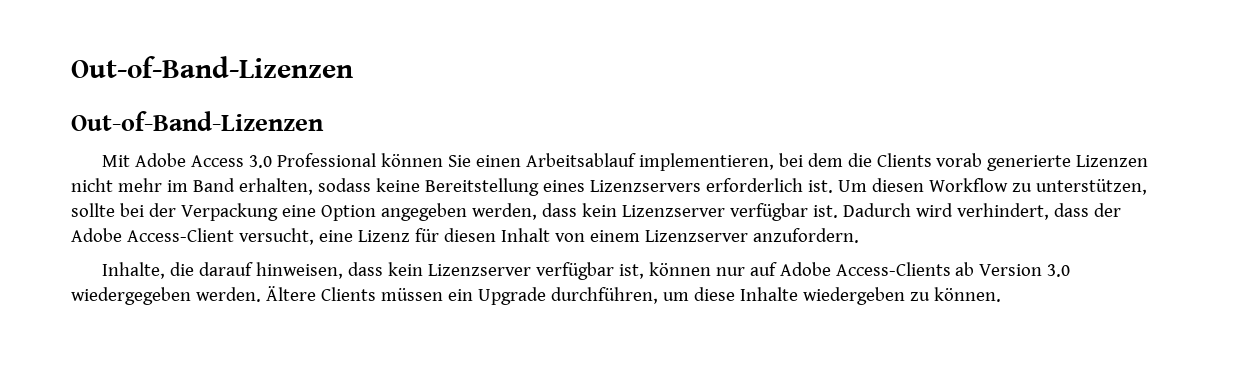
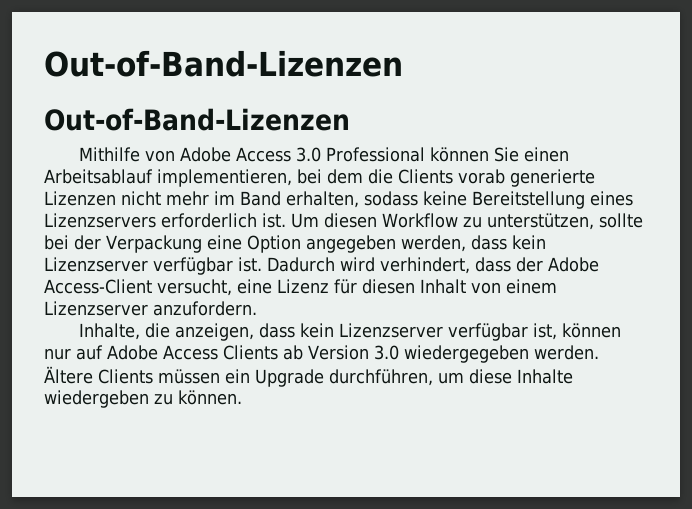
[101,155,130,167] Mit -> [79,147,176,162] Mithilfe von
[198,262,343,279] darauf hinweisen, -> [175,323,255,341] anzeigen,
[835,262,951,276] Access-Clients -> [163,345,278,360] Access Clients

